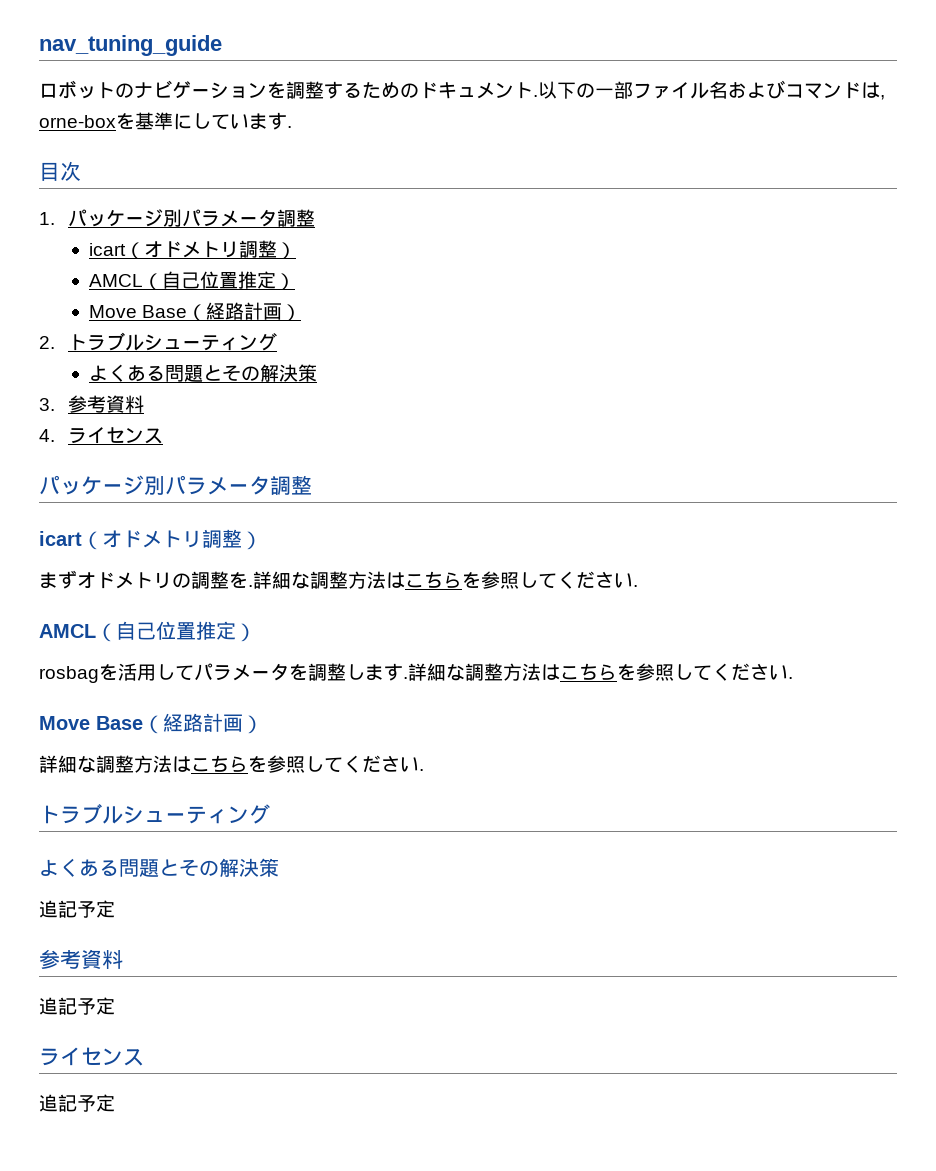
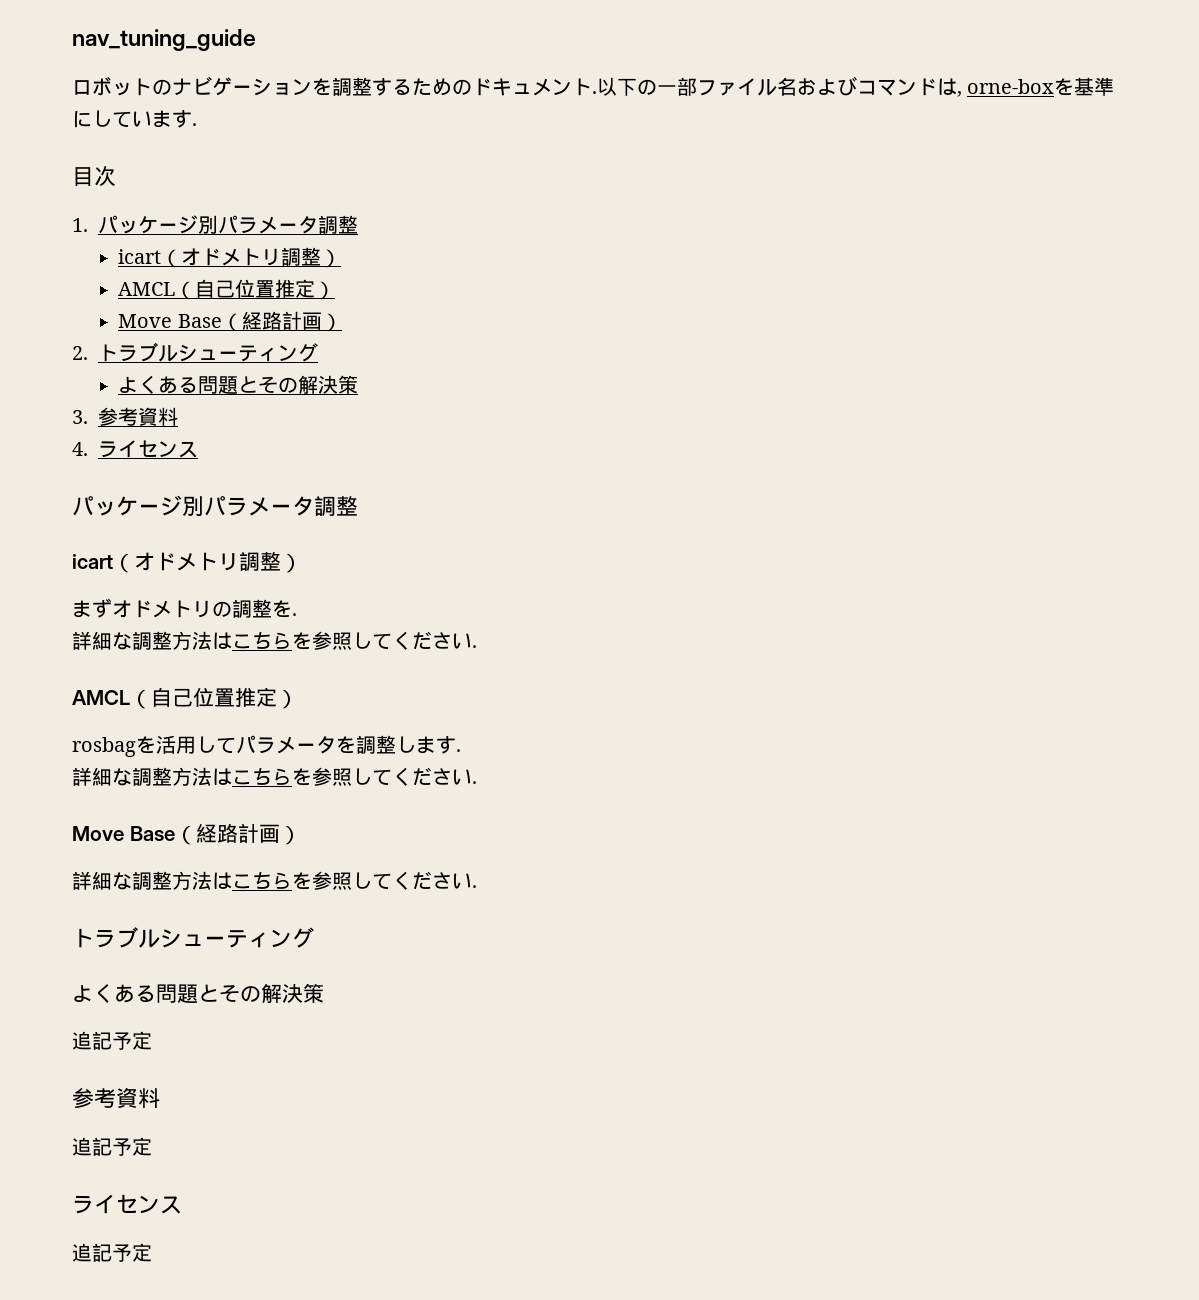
(253, 586) none -> (297, 614) //
(408, 678) none -> (461, 750) //

